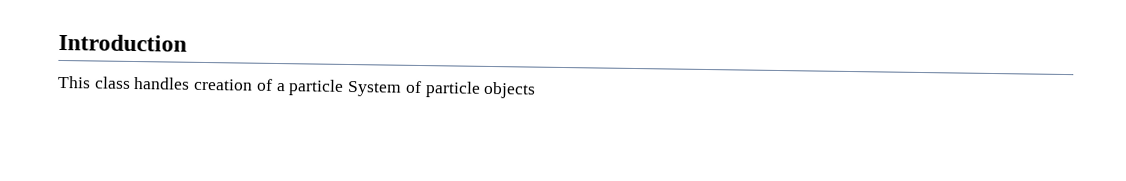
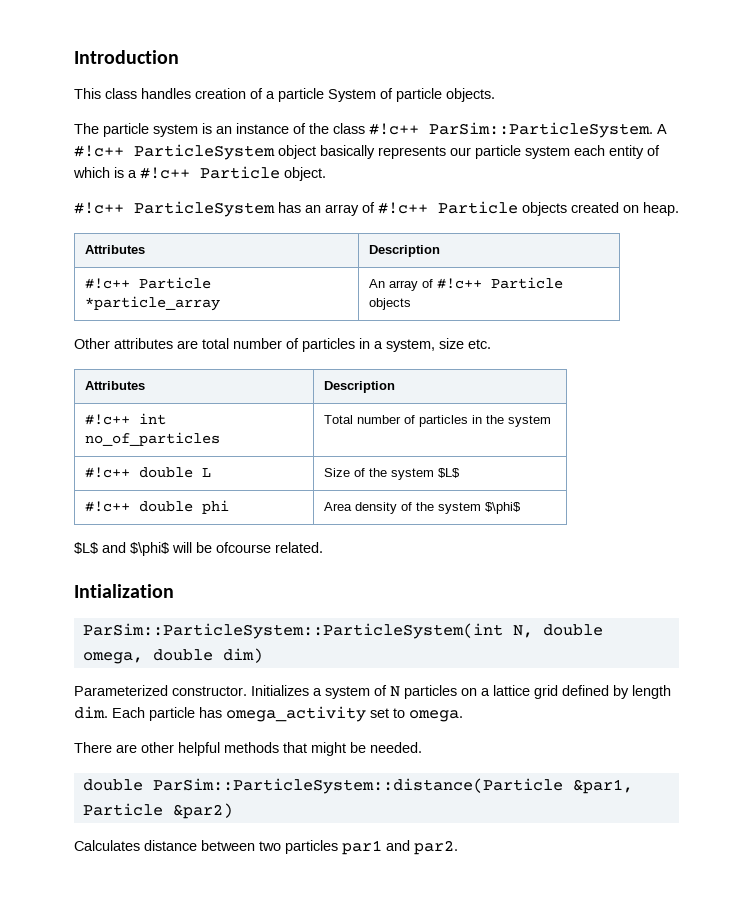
[483,81,537,99] objects -> [446,88,495,102] [74,122,667,138] [74,144,660,160] [73,166,326,181] [74,201,679,217] [85,245,146,254] [369,245,441,257] [85,277,212,289] [85,296,221,311] [369,277,564,291] [369,298,412,310] [74,338,491,352] [85,381,146,390] [324,381,396,393] [85,413,167,425] [85,432,221,446] [324,415,552,427] [85,467,212,478] [324,468,461,480] [85,500,230,514] [324,502,522,514] [74,542,323,556] [74,584,174,598] [82,623,603,639] [82,648,263,664] [74,685,671,699] [74,706,463,722] [74,742,422,756] [82,778,633,794] [82,803,233,819] [74,840,458,855] objects. // The particle system is an instance of the class #!c++ ParSim::ParticleSystem. A #!c++ ParticleSystem object basically represents our particle system each entity of which is a #!c++ Particle object. // #!c++ ParticleSystem has an array of #!c++ Particle objects created on heap. // Attributes | Description // #!c++ Particle *particle_array | An array of #!c++ Particle objects // Other attributes are total number of particles in a system, size etc. // Attributes | Description // #!c++ int no_of_particles | Total number of particles in the system // #!c++ double L | Size of the system $L$ // #!c++ double phi | Area density of the system $\phi$ // $L$ and $\phi$ will be ofcourse related. // Intialization // ParSim::ParticleSystem::ParticleSystem(int N, double omega, double dim) // Parameterized constructor. Initializes a system of N particles on a lattice grid defined by length dim. Each particle has omega_activity set to omega. // There are other helpful methods that might be needed. // double ParSim::ParticleSystem::distance(Particle &par1, Particle &par2) // Calculates distance between two particles par1 and par2.

